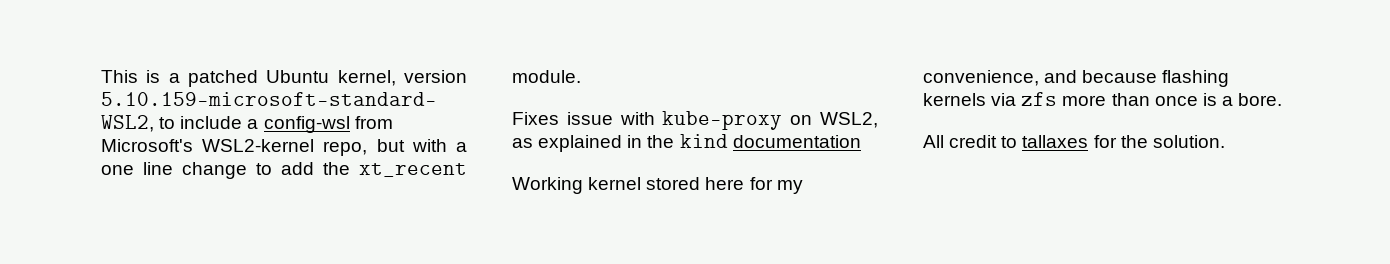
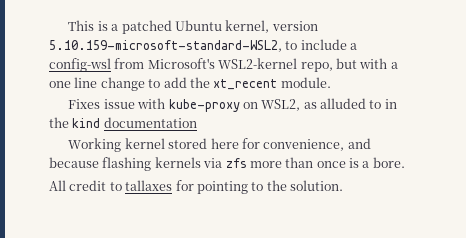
[538,135,623,152] explained -> [320,98,382,109] alluded to
[776,180,803,194] my -> (260, 143) none
(1117, 141) none -> [196,181,264,194] pointing to

